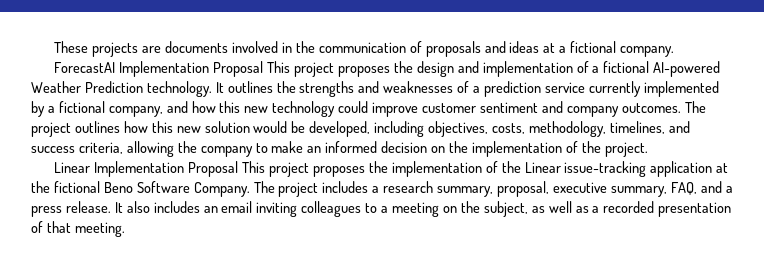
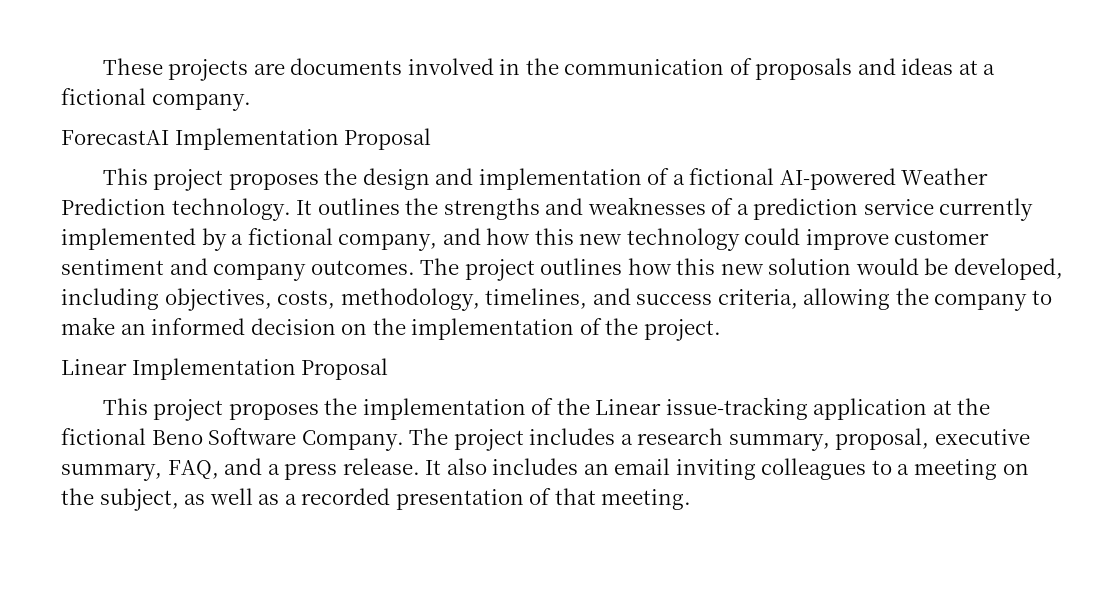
(264, 69) none -> (432, 139) //
(239, 169) none -> (389, 369) //

